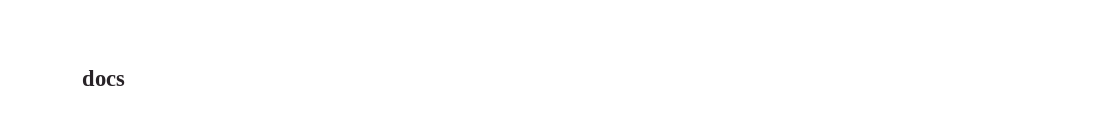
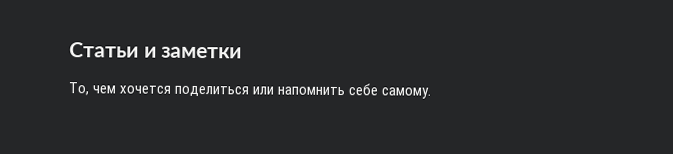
[82,70,125,86] docs -> [69,42,243,59] [68,82,432,99] Статьи и заметки // То, чем хочется поделиться или напомнить себе самому.

